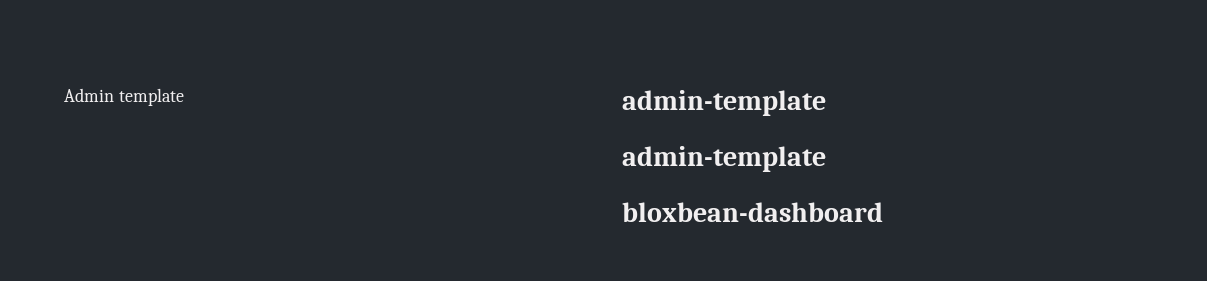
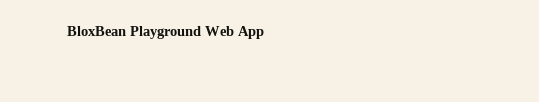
[64,88,184,106] [622,90,826,116] [622,146,826,172] [622,202,883,222] Admin template // admin-template // admin-template // bloxbean-dashboard -> [67,26,264,39] BloxBean Playground Web App

